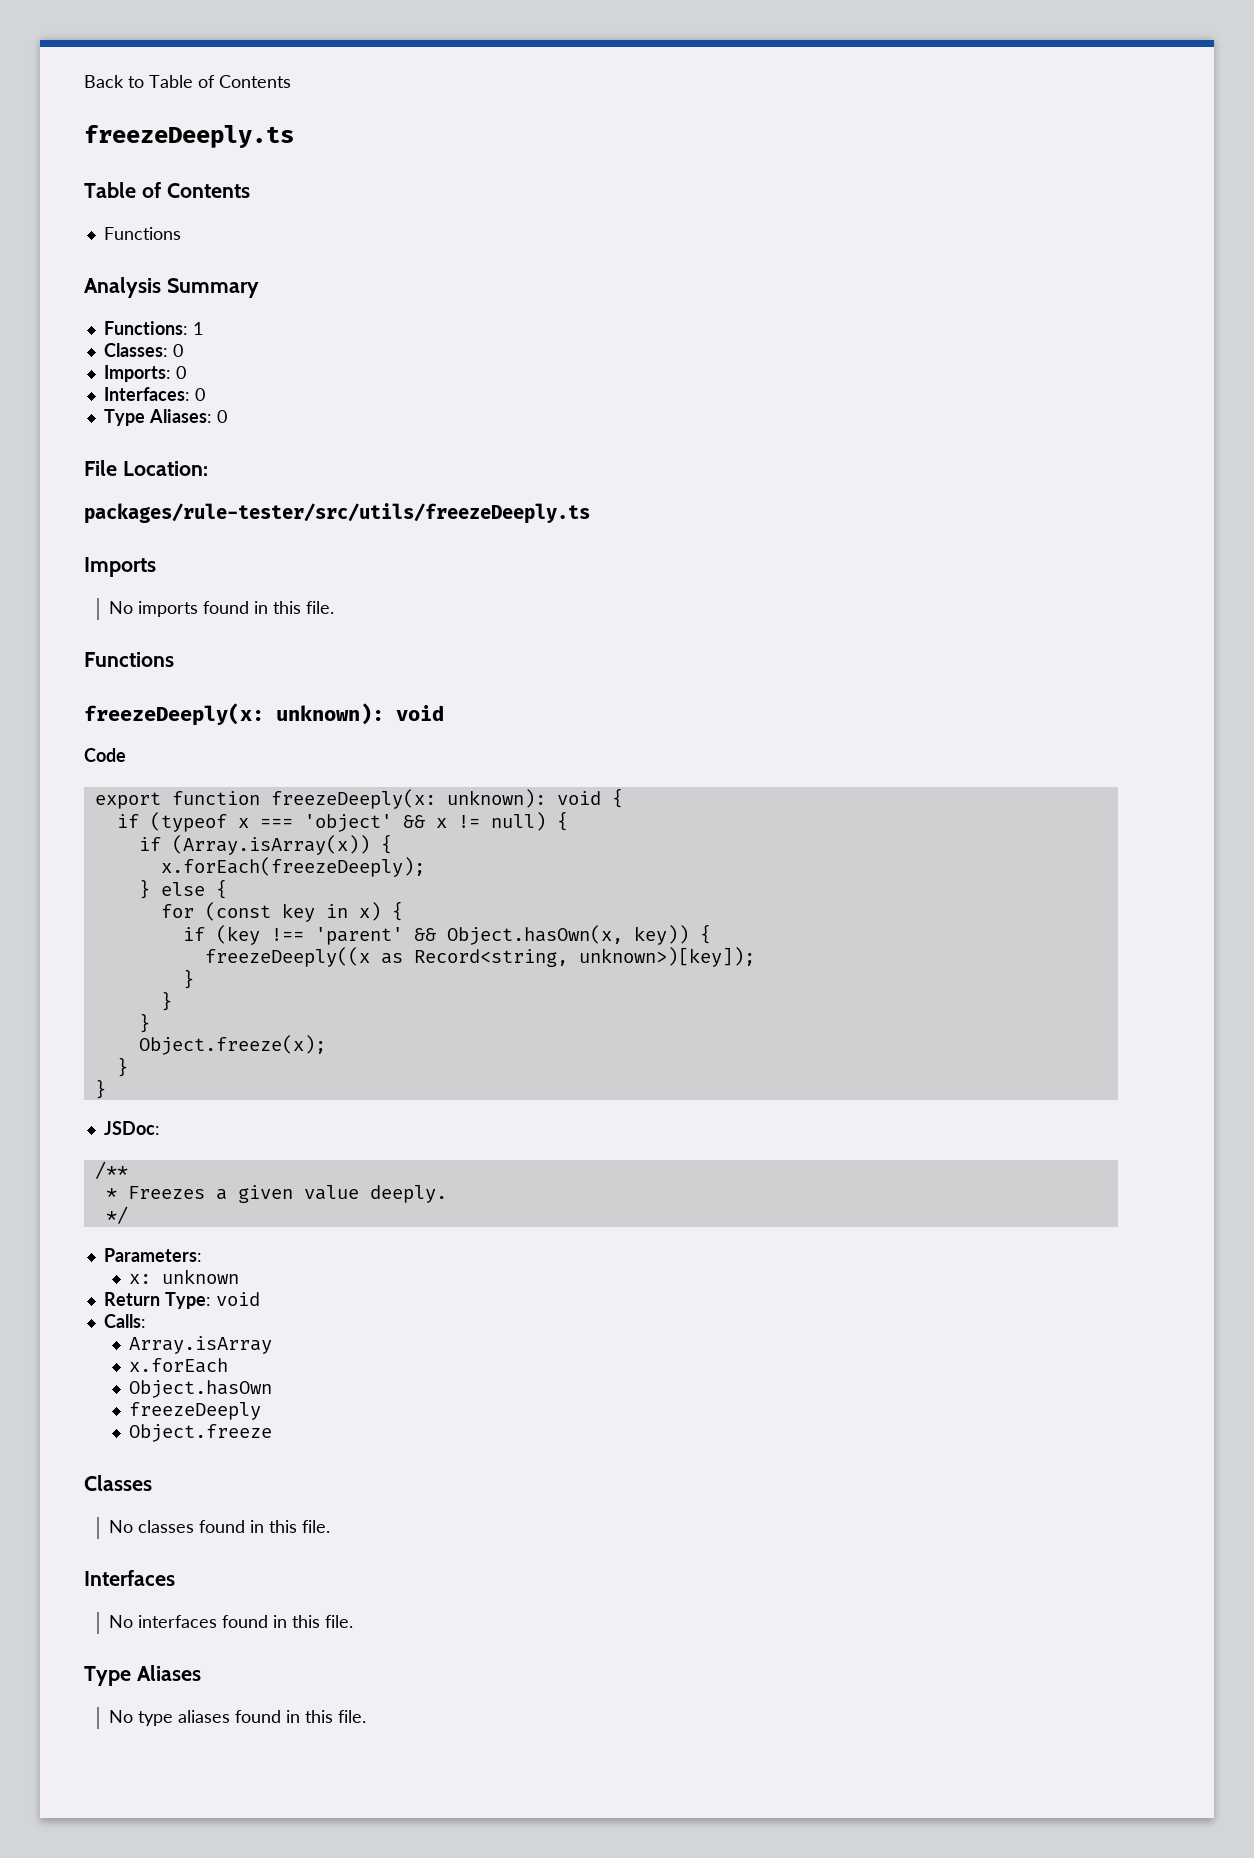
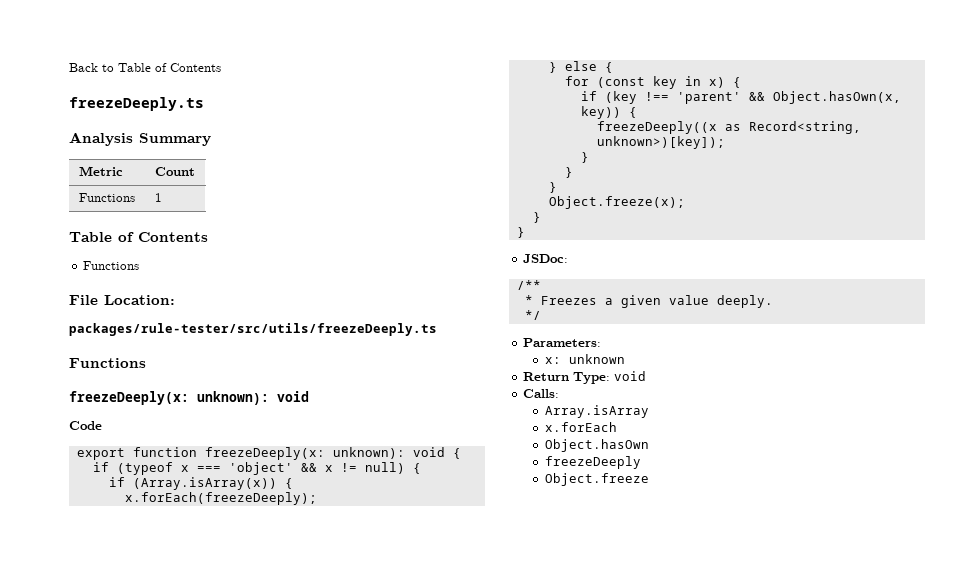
[84,182,250,198] [103,227,181,240] [84,277,259,298] [103,321,203,335] [103,343,183,357] [103,365,186,382] [103,387,205,401] [103,409,227,426] [84,460,208,476] [84,503,590,524] [84,557,156,577] [109,601,335,617] Table of Contents // Functions // Analysis Summary // Functions: 1 // Classes: 0 // Imports: 0 // Interfaces: 0 // Type Aliases: 0 // File Location: // packages/rule-tester/src/utils/freezeDeeply.ts // Imports // No imports found in this file. -> [69,132,211,146] [78,166,123,176] [154,167,195,176] [78,193,135,202] [154,193,162,202] [69,232,208,242] [83,261,140,270] [69,295,175,305] [69,323,437,336] Analysis Summary // Metric | Count // Functions | 1 // Table of Contents // Functions // File Location: // packages/rule-tester/src/utils/freezeDeeply.ts
[84,1475,152,1491] [109,1520,331,1533] [84,1570,175,1586] [109,1615,354,1628] [84,1665,201,1686] [109,1710,367,1726] // Classes // No classes found in this file. // Interfaces // No interfaces found in this file. // Type Aliases // No type aliases found in this file. -> (649, 479) none

